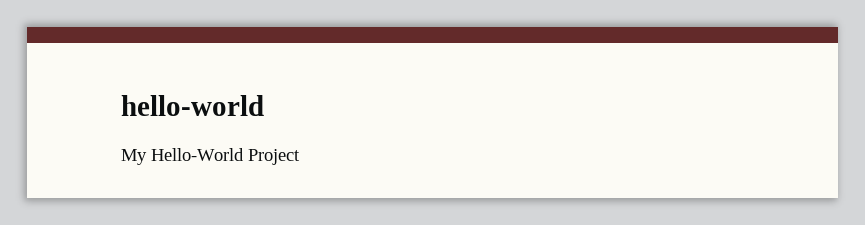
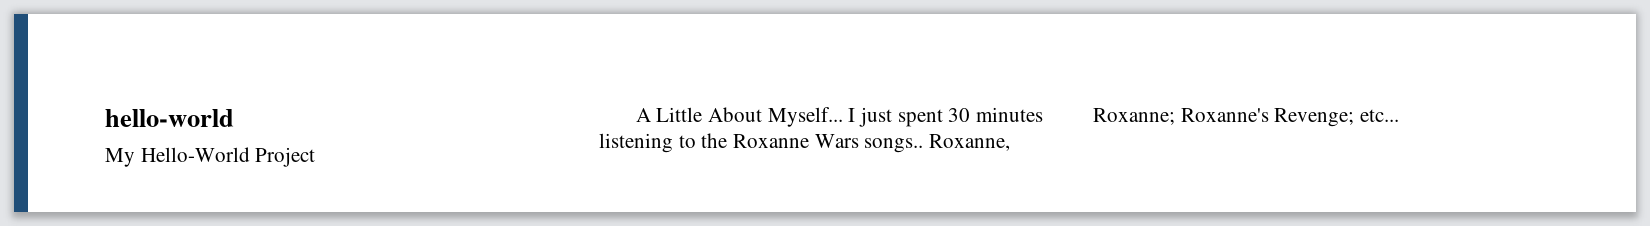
(300, 157) none -> [635,107,1043,127] [599,133,1011,153] [1093,108,1400,127] // A Little About Myself... I just spent 30 minutes listening to the Roxanne Wars songs.. Roxanne, Roxanne; Roxanne's Revenge; etc...

